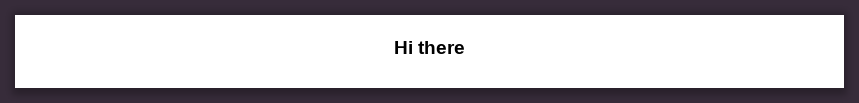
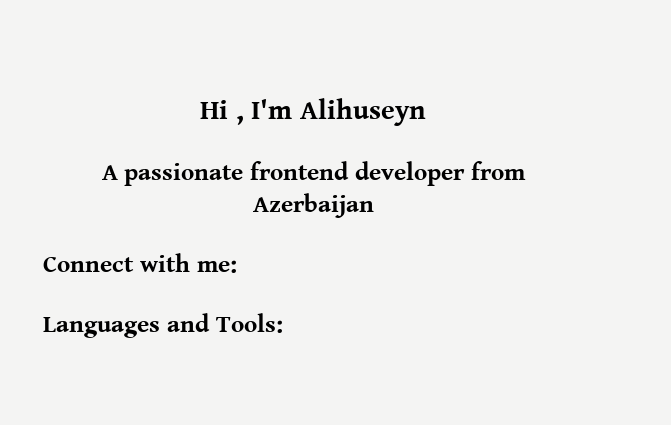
[418,41,466,54] there -> [235,98,426,126] [101,161,526,186] [252,193,374,218] [43,253,237,273] [43,313,283,338] , I'm Alihuseyn // A passionate frontend developer from Azerbaijan // Connect with me: // Languages and Tools:

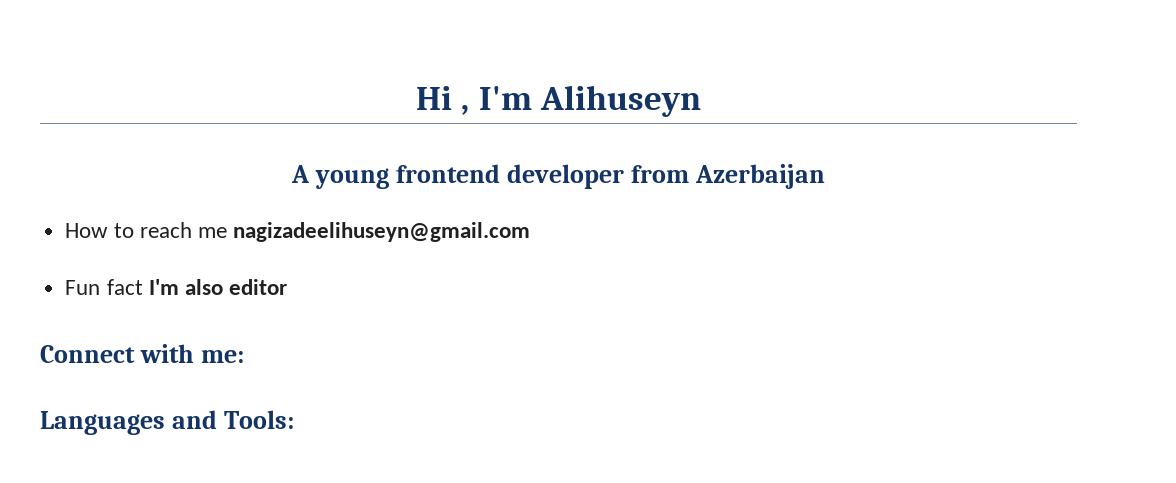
[124,163,244,186] passionate -> [315,168,390,189] young
(374, 205) none -> [65,222,531,242] [65,279,288,295] // How to reach me nagizadeelihuseyn@gmail.com // Fun fact I'm also editor

